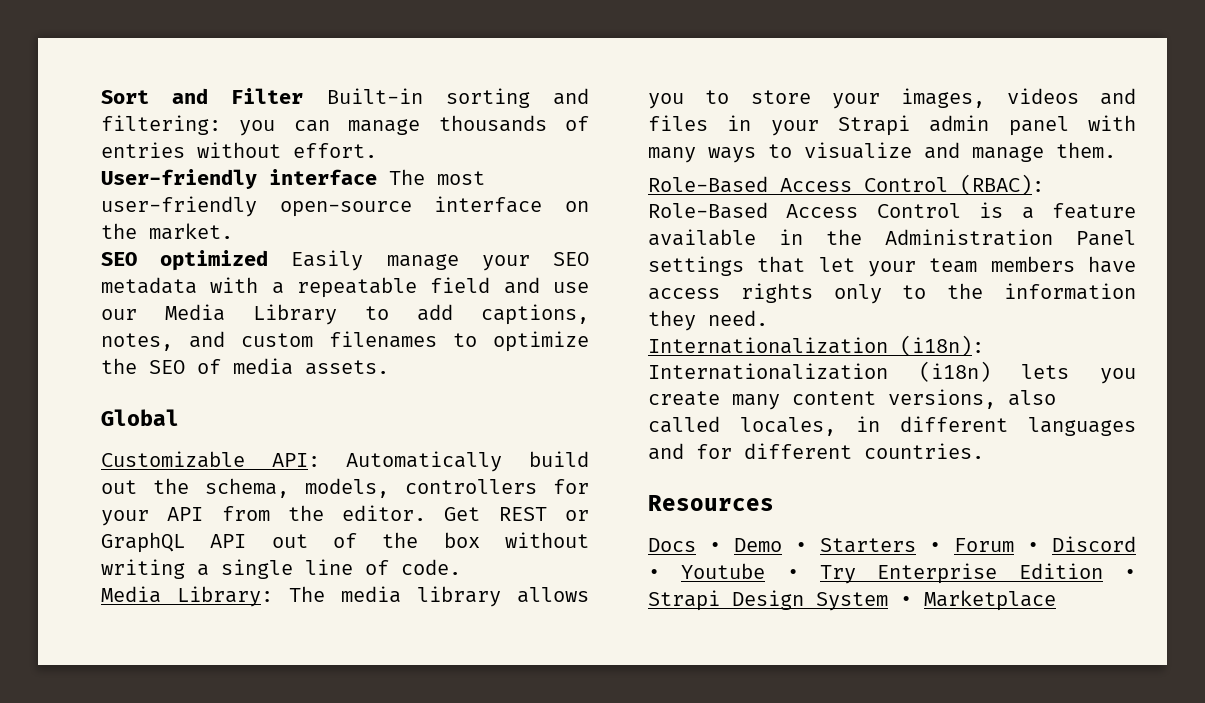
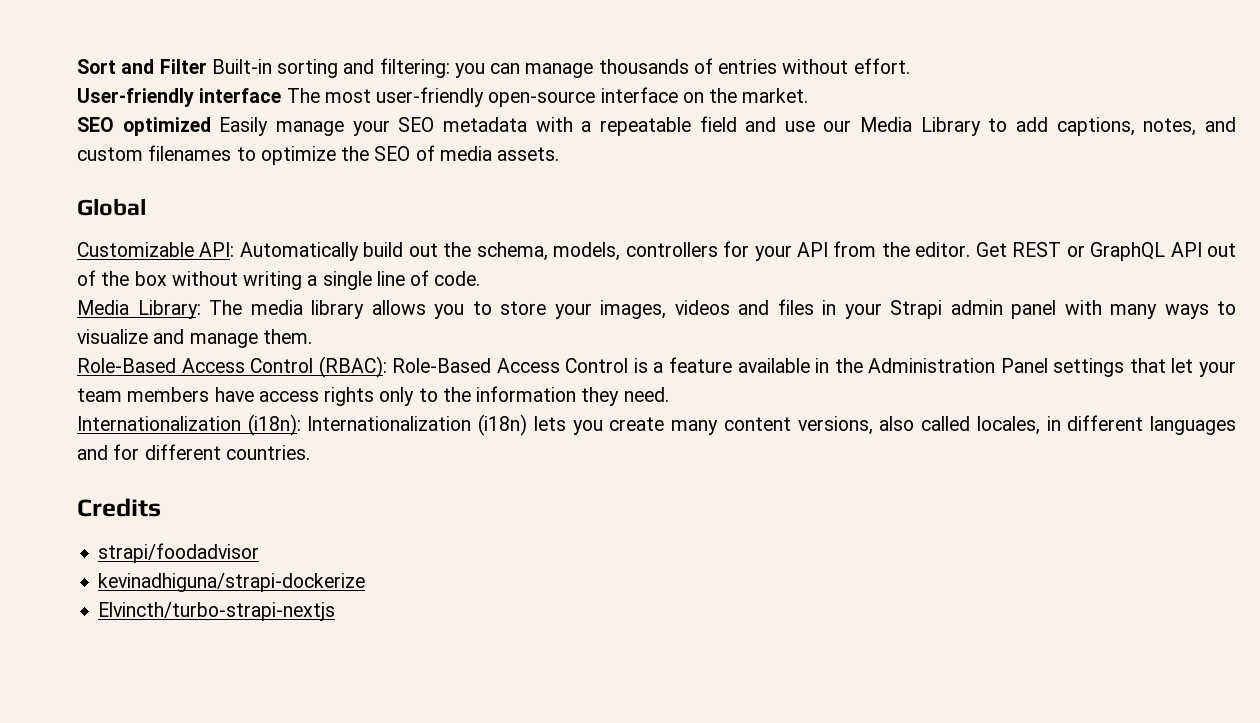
[648,495,774,511] [648,536,1136,553] [648,563,1136,584] [648,590,1056,611] Resources // Docs • Demo • Starters • Forum • Discord • Youtube • Try Enterprise Edition • Strapi Design System • Marketplace -> [77,498,161,517] [98,543,260,563] [98,573,366,592] [98,602,336,621] Credits // strapi/foodadvisor // kevinadhiguna/strapi-dockerize // Elvincth/turbo-strapi-nextjs

